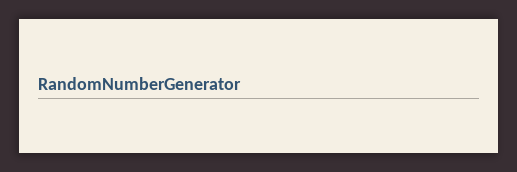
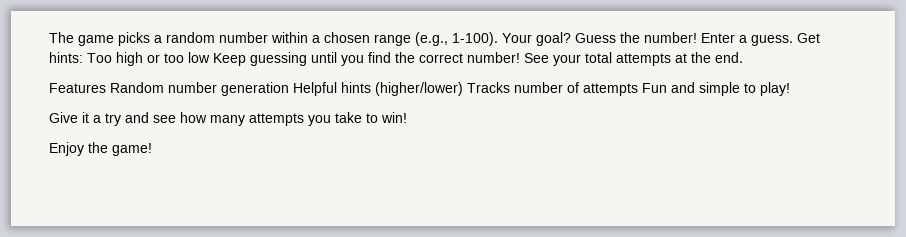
[38,77,241,90] RandomNumberGenerator -> [49,32,820,46] [49,52,743,66] [49,82,790,96] [49,112,407,126] [49,142,152,156] The game picks a random number within a chosen range (e.g., 1-100). Your goal? Guess the number! Enter a guess. Get hints: Too high or too low Keep guessing until you find the correct number! See your total attempts at the end. // Features Random number generation Helpful hints (higher/lower) Tracks number of attempts Fun and simple to play! // Give it a try and see how many attempts you take to win! // Enjoy the game!

